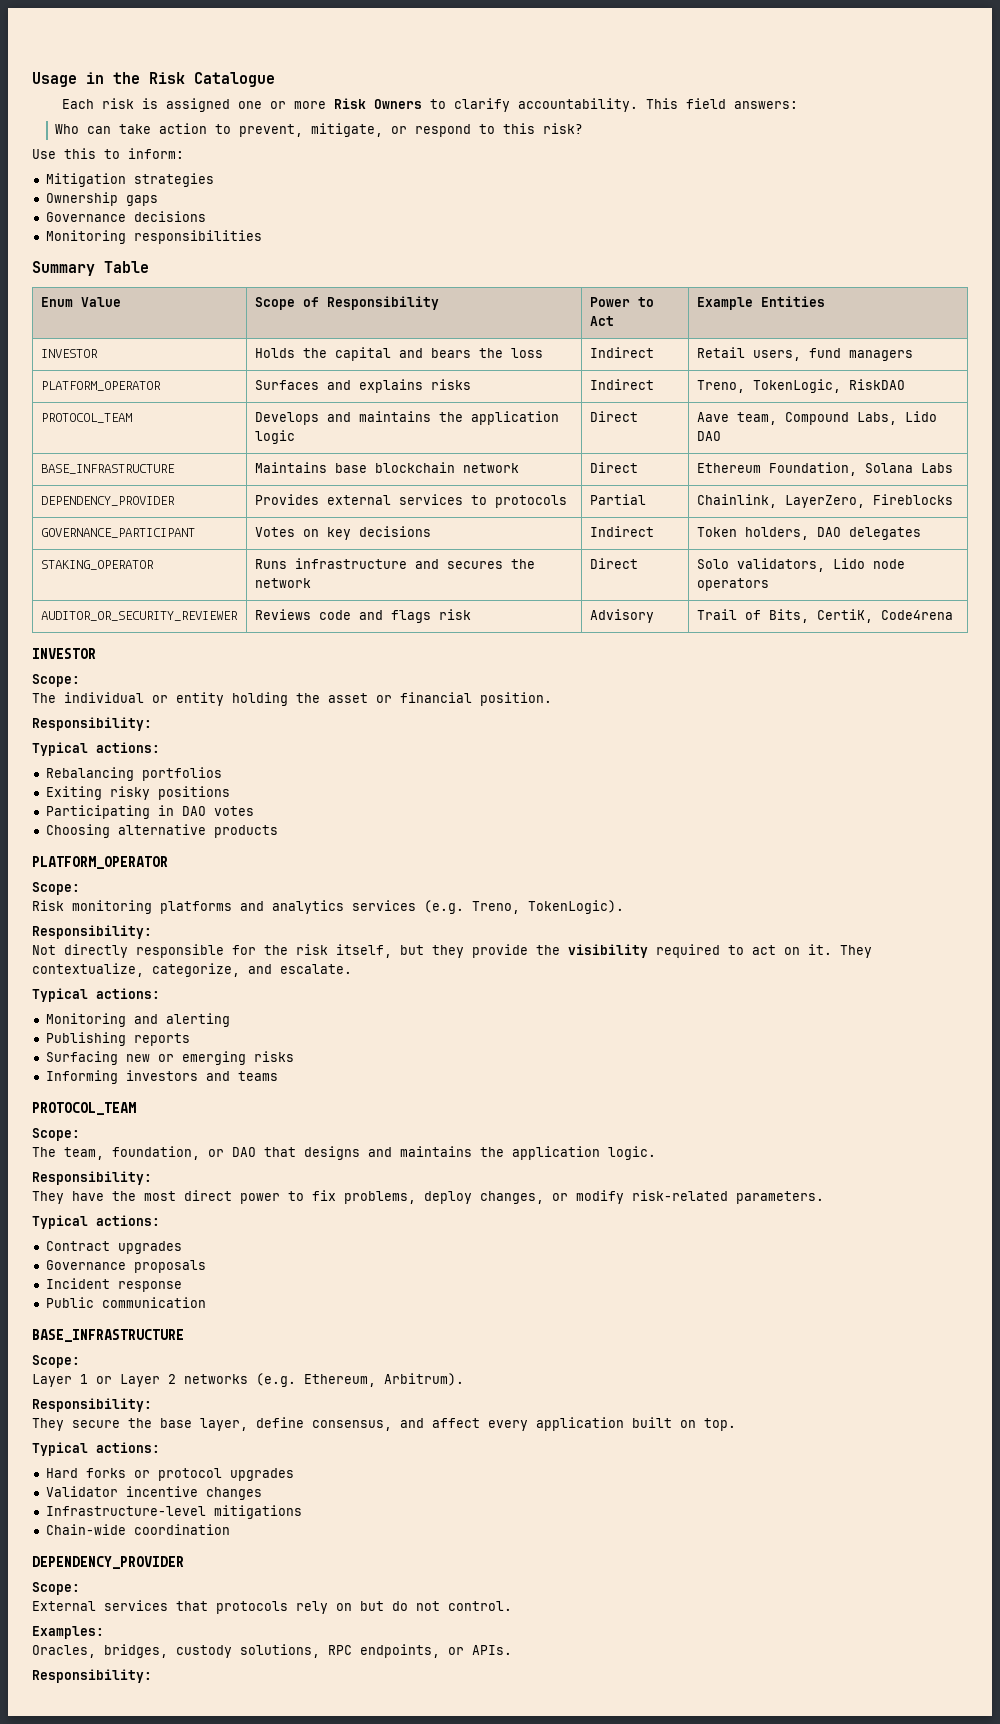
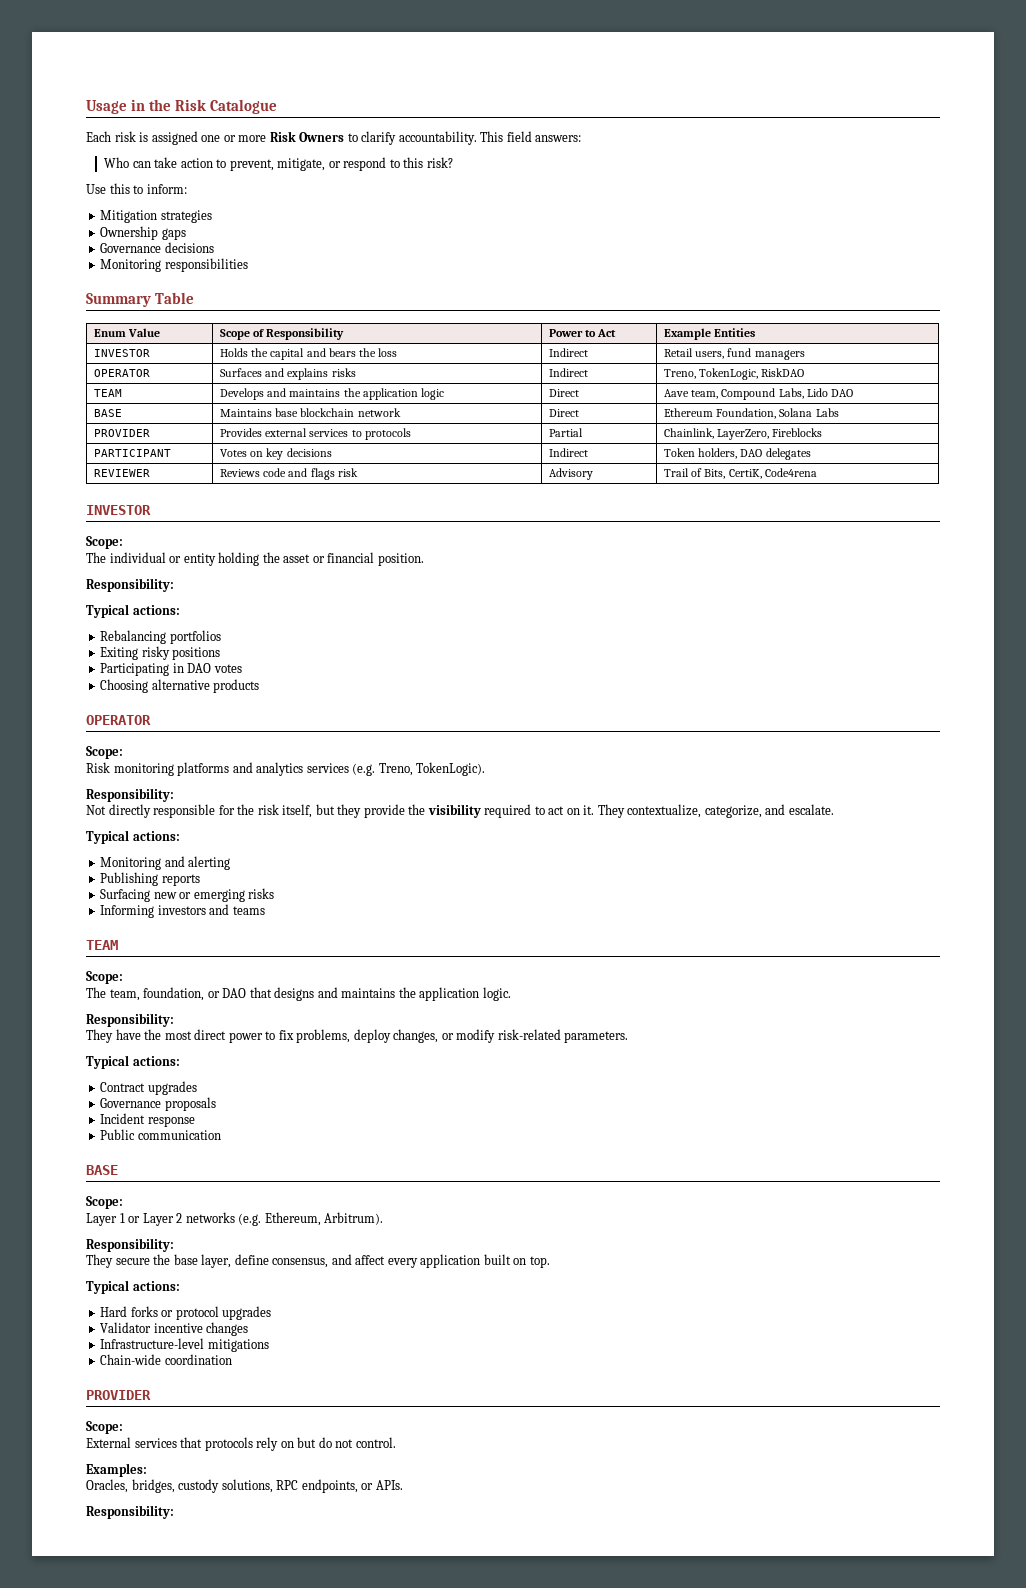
[41,381,162,391] PLATFORM_OPERATOR -> [94,369,151,377] OPERATOR
[41,413,133,423] PROTOCOL_TEAM -> [94,389,123,397] TEAM
[41,464,176,474] BASE_INFRASTRUCTURE -> [94,409,123,417] BASE
[41,496,176,506] DEPENDENCY_PROVIDER -> [94,429,151,437] PROVIDER
[41,528,196,538] GOVERNANCE_PARTICIPANT -> [94,449,172,457] PARTICIPANT
[41,560,155,570] [255,558,536,569] [255,578,312,588] [590,558,639,569] [697,558,906,572] [697,578,770,591] [41,611,239,621] STAKING_OPERATOR | Runs infrastructure and secures the network | Direct | Solo validators, Lido node operators // AUDITOR_OR_SECURITY_REVIEWER -> [94,469,151,477] REVIEWER
[32,856,168,869] PLATFORM_OPERATOR -> [86,715,151,725] OPERATOR
[32,1102,136,1115] PROTOCOL_TEAM -> [86,940,118,950] TEAM
[32,1329,184,1342] BASE_INFRASTRUCTURE -> [86,1165,118,1175] BASE
[32,1556,184,1569] DEPENDENCY_PROVIDER -> [86,1390,151,1400] PROVIDER

